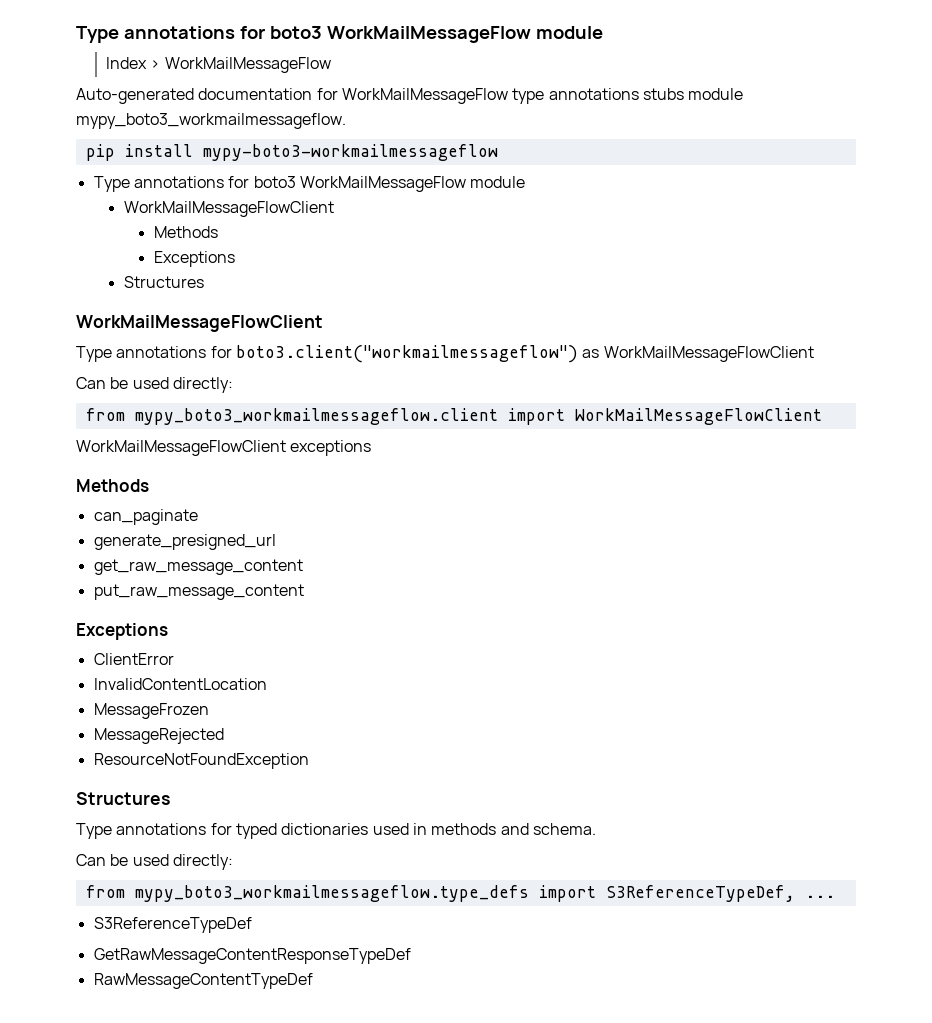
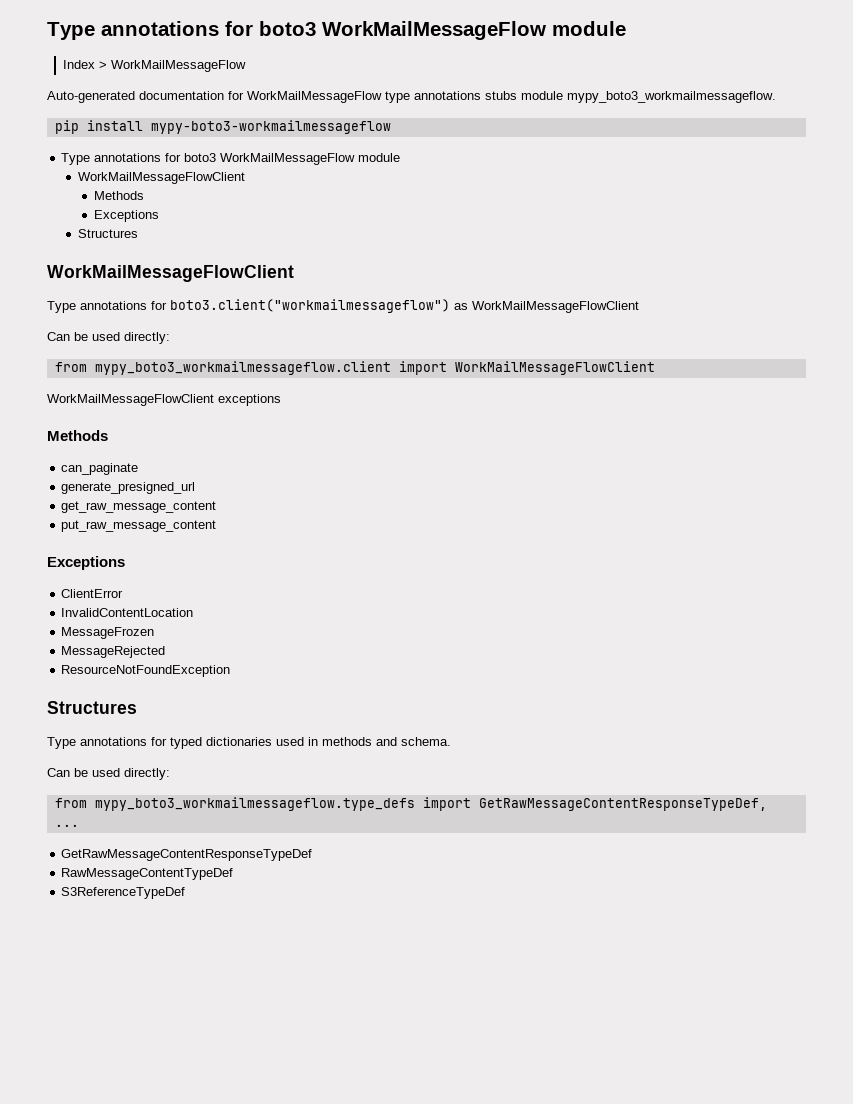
[605,885,795,902] S3ReferenceTypeDef, -> [478,798,767,811] GetRawMessageContentResponseTypeDef,
[93,917,252,933] // S3ReferenceTypeDef -> (79, 825) none
(313, 981) none -> [61,887,186,899] // S3ReferenceTypeDef

